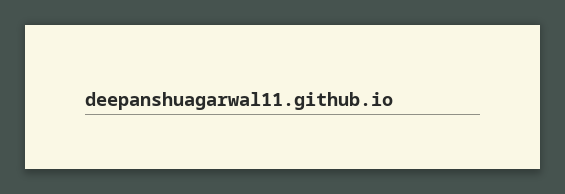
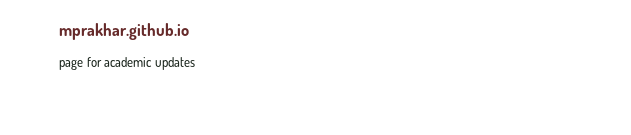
[85,92,393,110] deepanshuagarwal11.github.io -> [59,23,189,40] [59,57,195,70] mprakhar.github.io // page for academic updates

